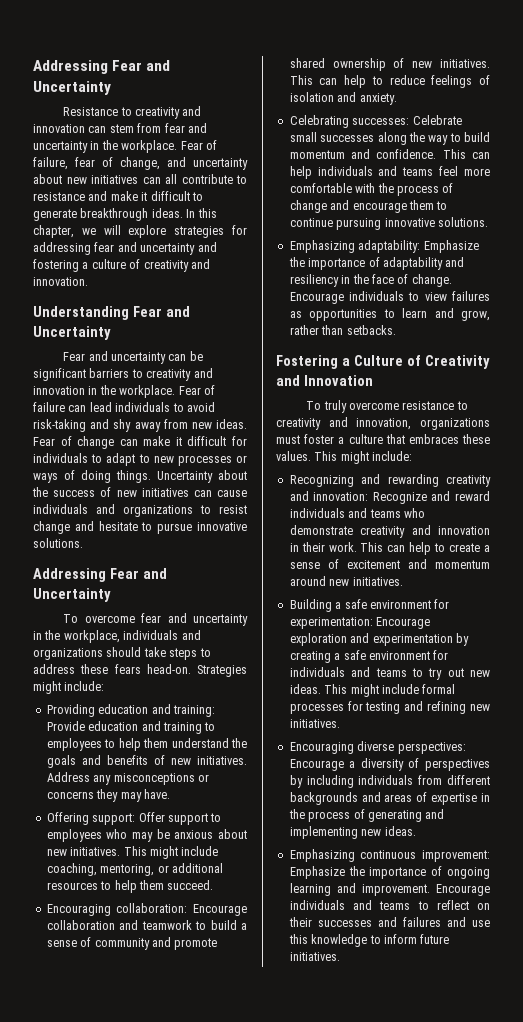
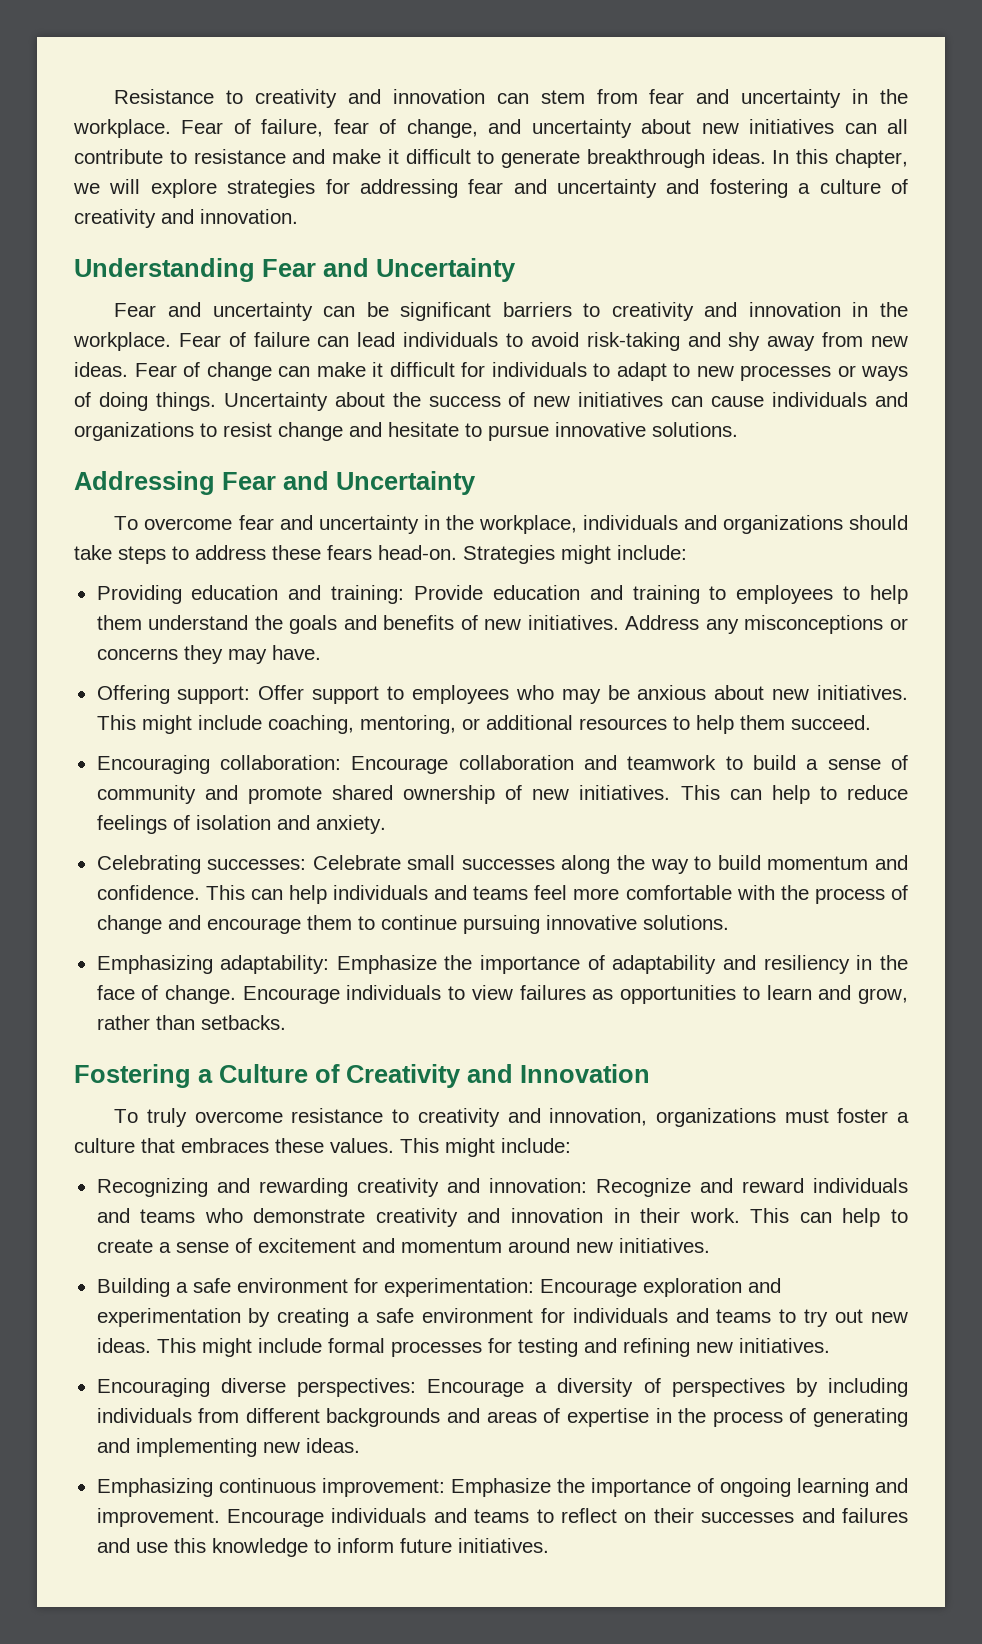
[33,60,171,74] [33,81,111,95] Addressing Fear and Uncertainty // -> (114, 96) none

